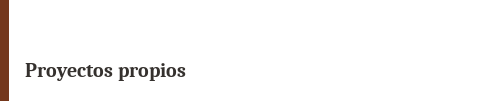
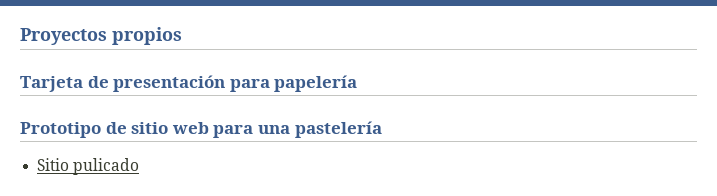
(187, 72) none -> [20,75,358,92] [20,121,382,138] [37,158,140,175] // Tarjeta de presentación para papelería // Prototipo de sitio web para una pastelería // Sitio pulicado

